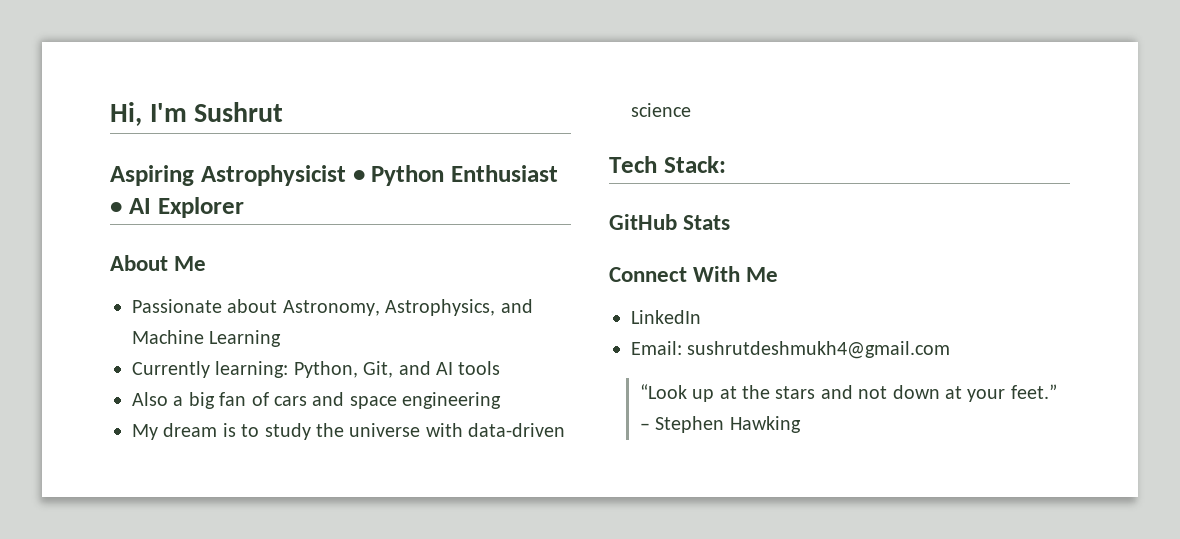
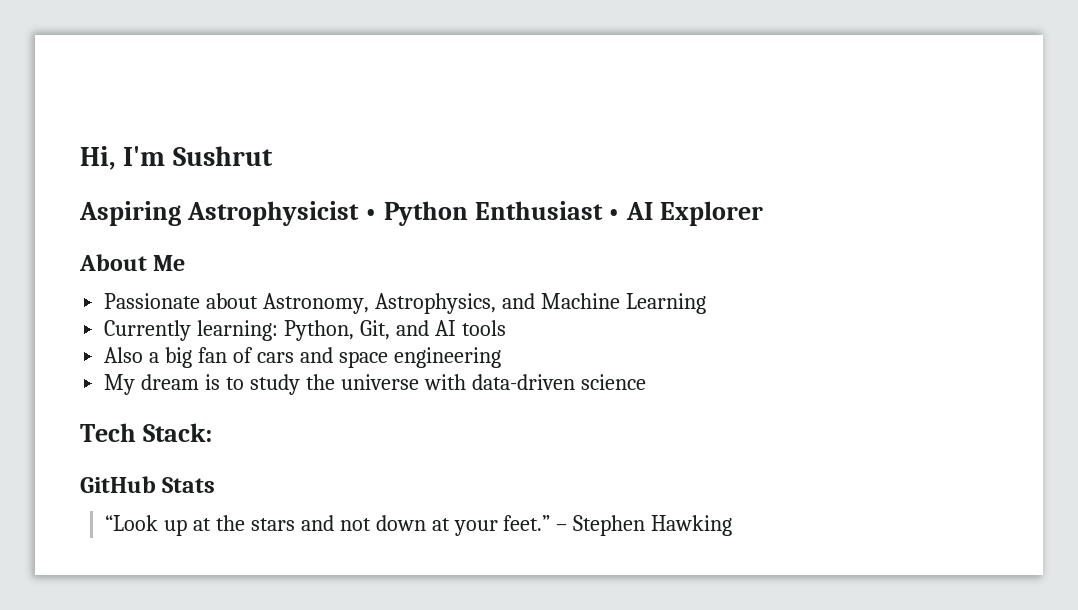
[609,266,779,282] [631,310,701,324] [631,341,951,359] // Connect With Me // LinkedIn // Email: sushrutdeshmukh4@gmail.com -> (216, 485) none

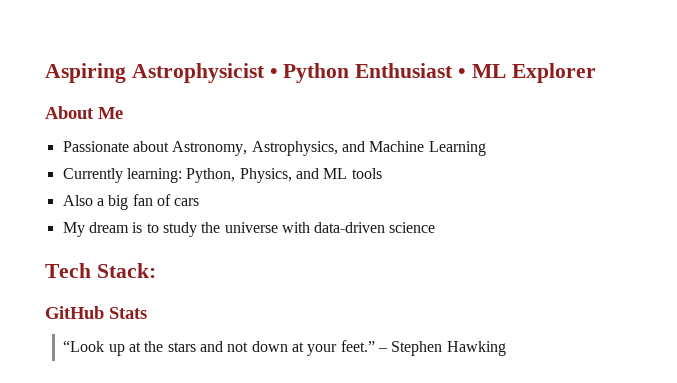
[80,146,273,170] Hi, I'm Sushrut // -> (45, 73) none
[626,202,654,220] AI -> [471,64,506,78] ML
[360,320,456,340] Git, and AI -> [239,168,348,183] Physics, and ML
[299,347,501,368] and space engineering -> (200, 202) none

